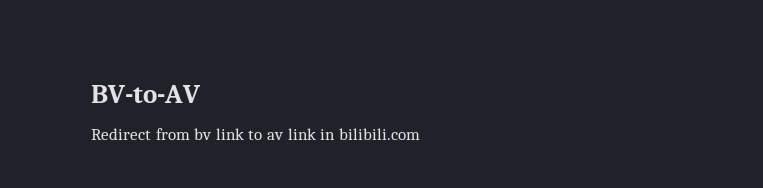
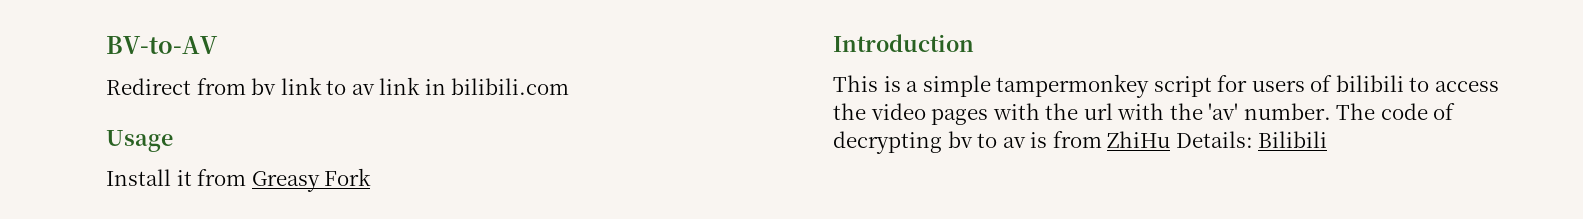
(420, 134) none -> [106,130,173,152] [106,168,372,192] [833,34,974,52] [833,74,1499,98] [833,103,1456,125] [833,131,1328,154] // Usage // Install it from Greasy Fork // Introduction // This is a simple tampermonkey script for users of bilibili to access the video pages with the url with the 'av' number. The code of decrypting bv to av is from ZhiHu Details: Bilibili

